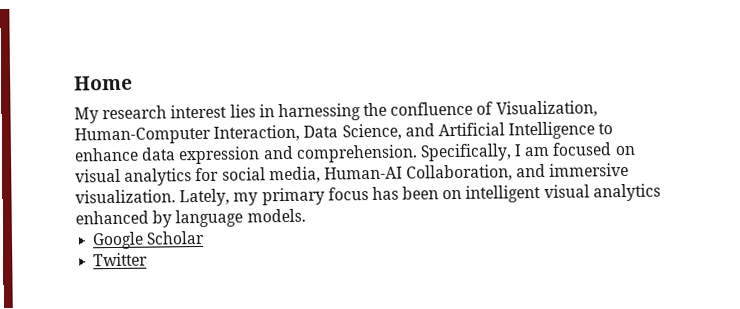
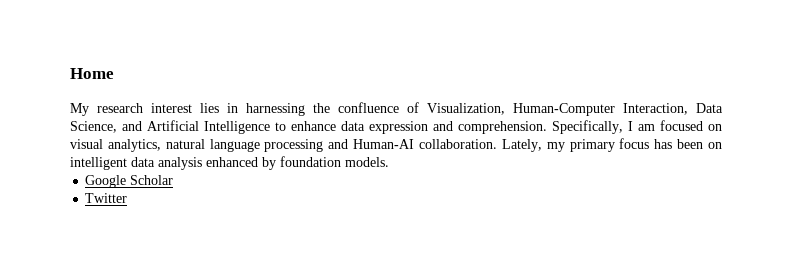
[124,162,630,186] [75,189,176,204] analytics for social media, Human-AI Collaboration, and immersive visualization. -> [107,139,497,152] analytics, natural language processing and Human-AI collaboration.
[543,183,661,202] visual analytics -> [131,157,202,170] data analysis
[175,209,244,228] language -> [280,156,341,167] foundation

